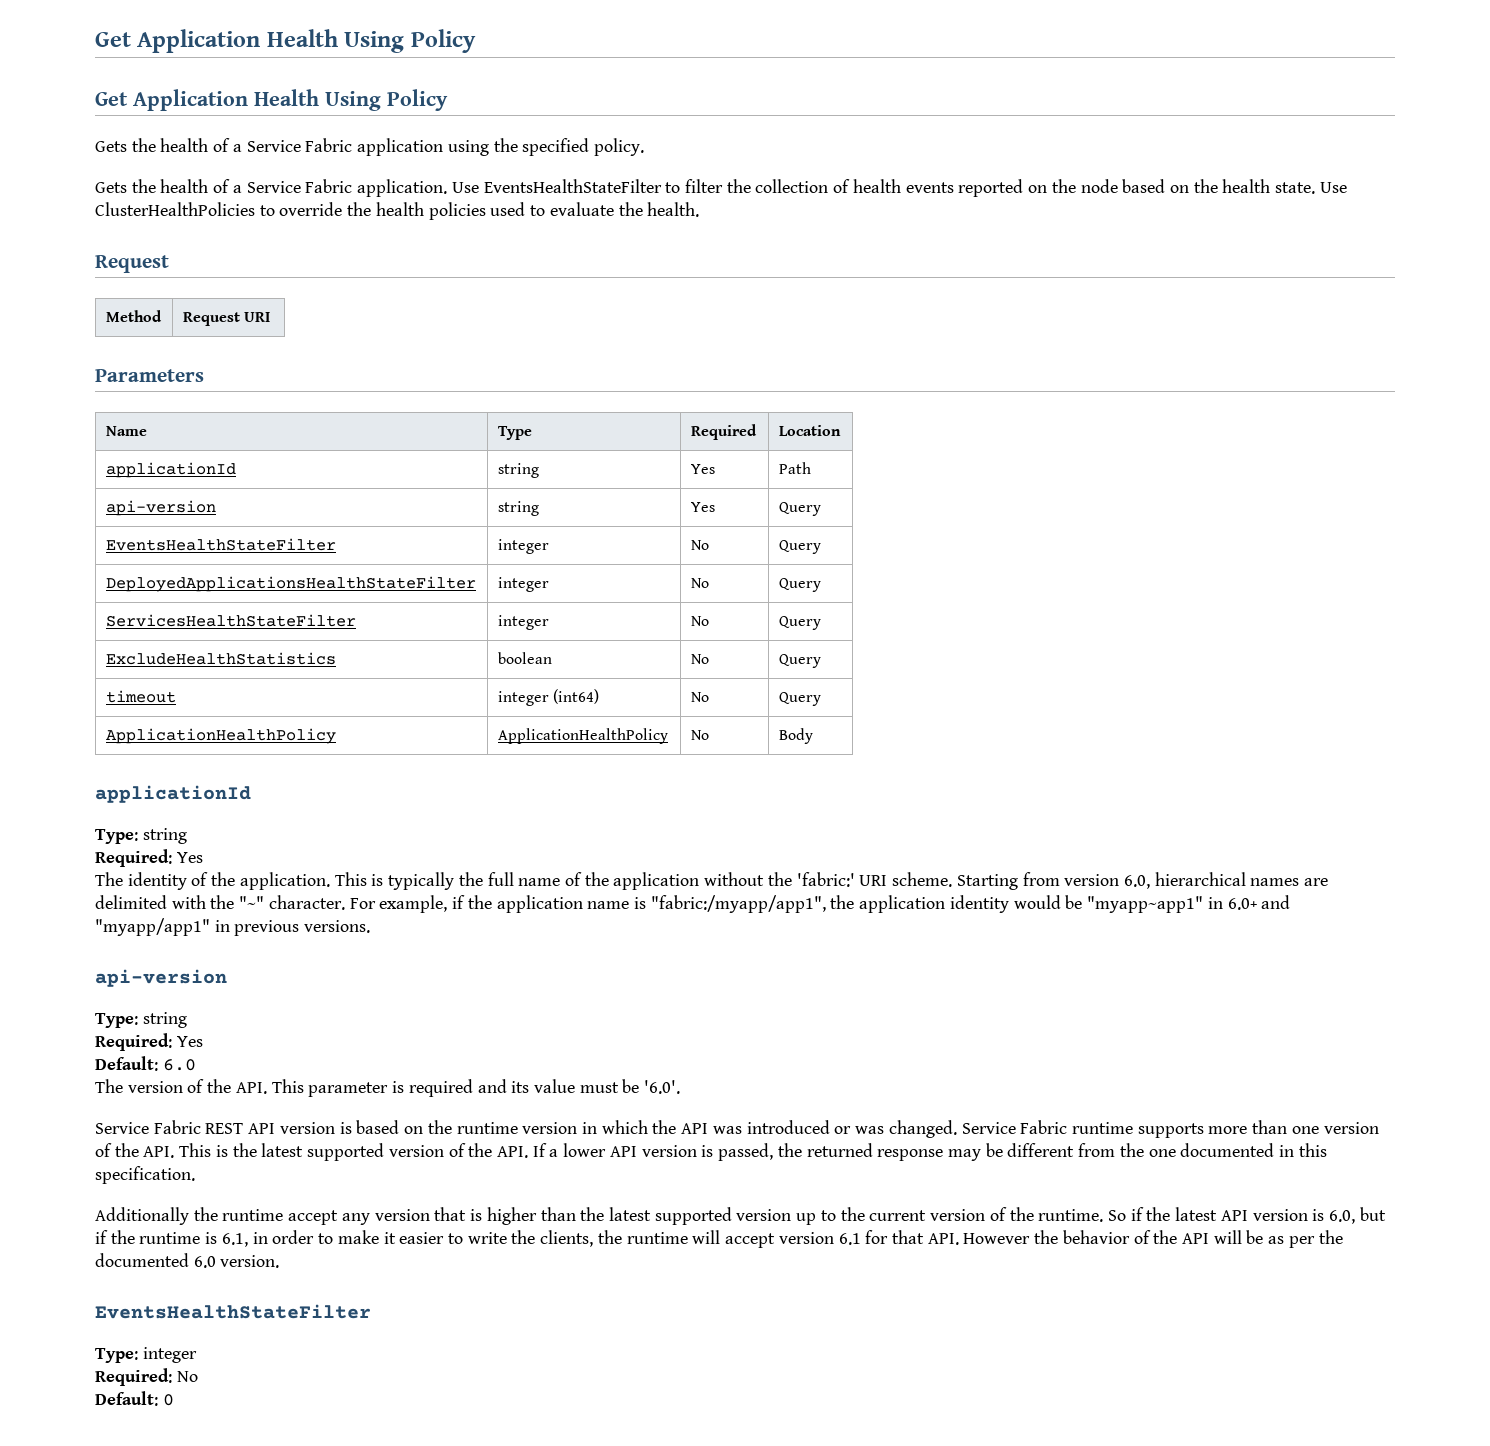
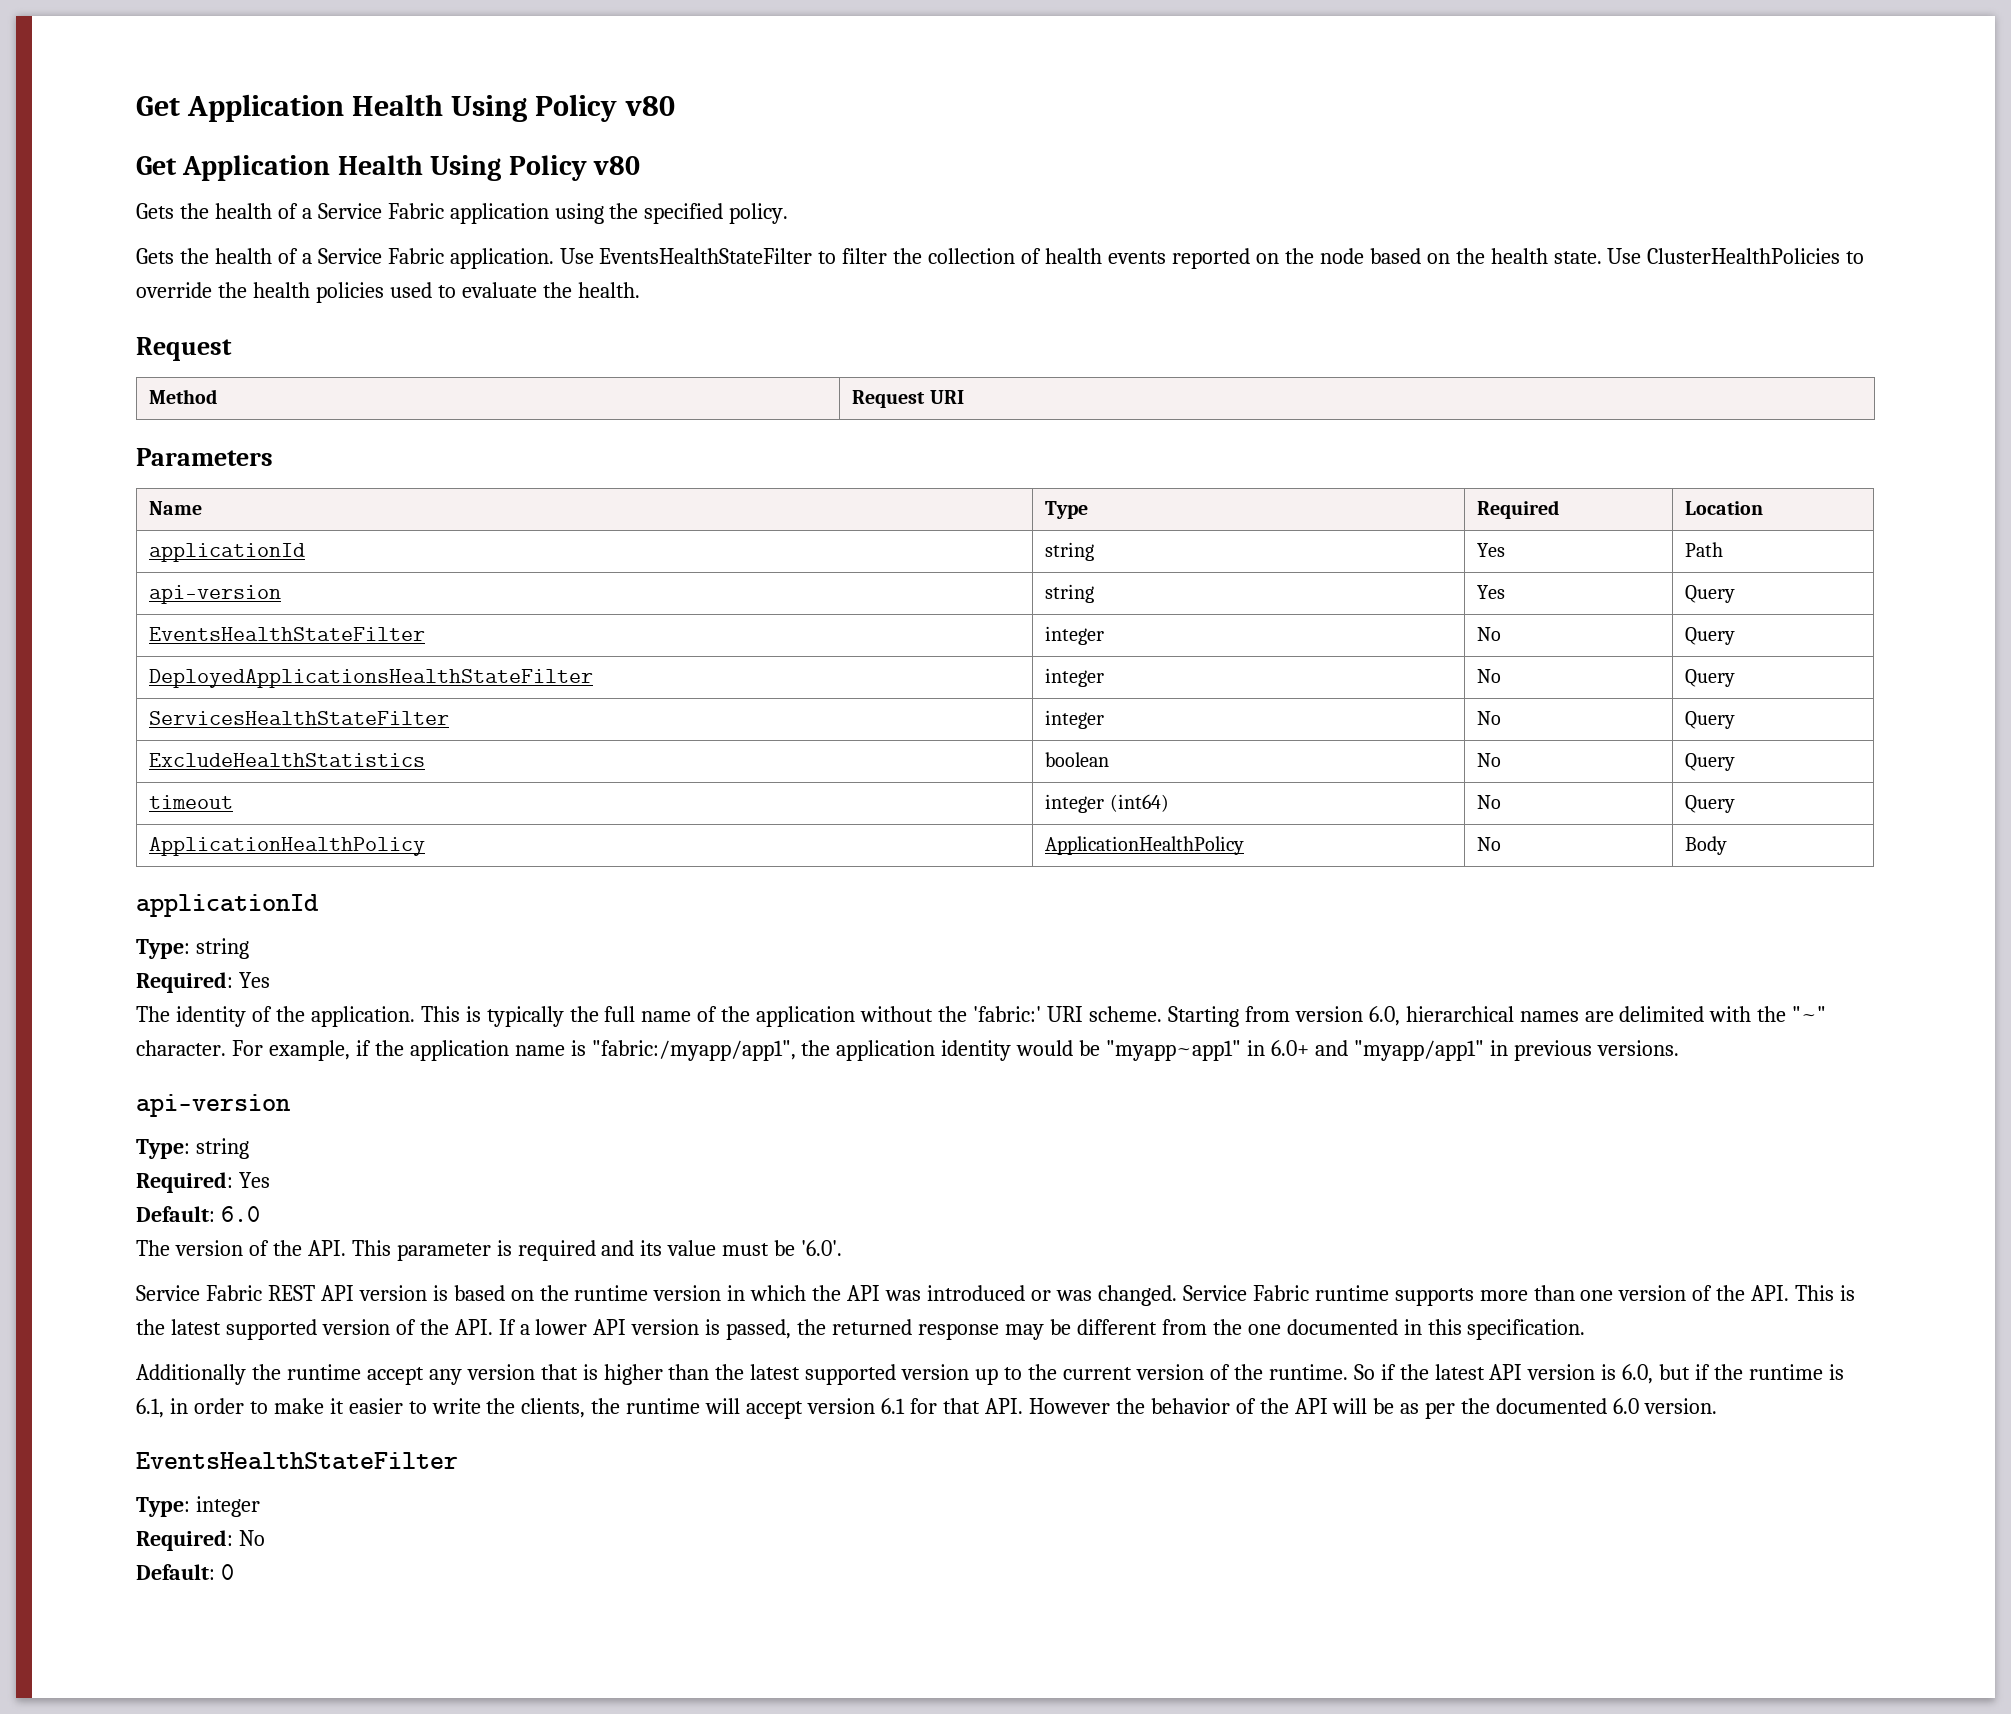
[95,29,476,53] [95,89,448,111] Get Application Health Using Policy // Get Application Health Using Policy -> [136,94,675,122] [136,155,641,181] Get Application Health Using Policy v80 // Get Application Health Using Policy v80

